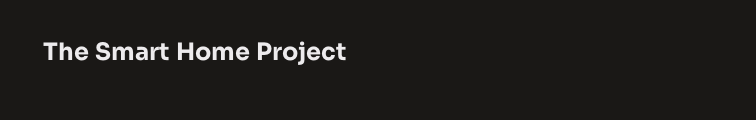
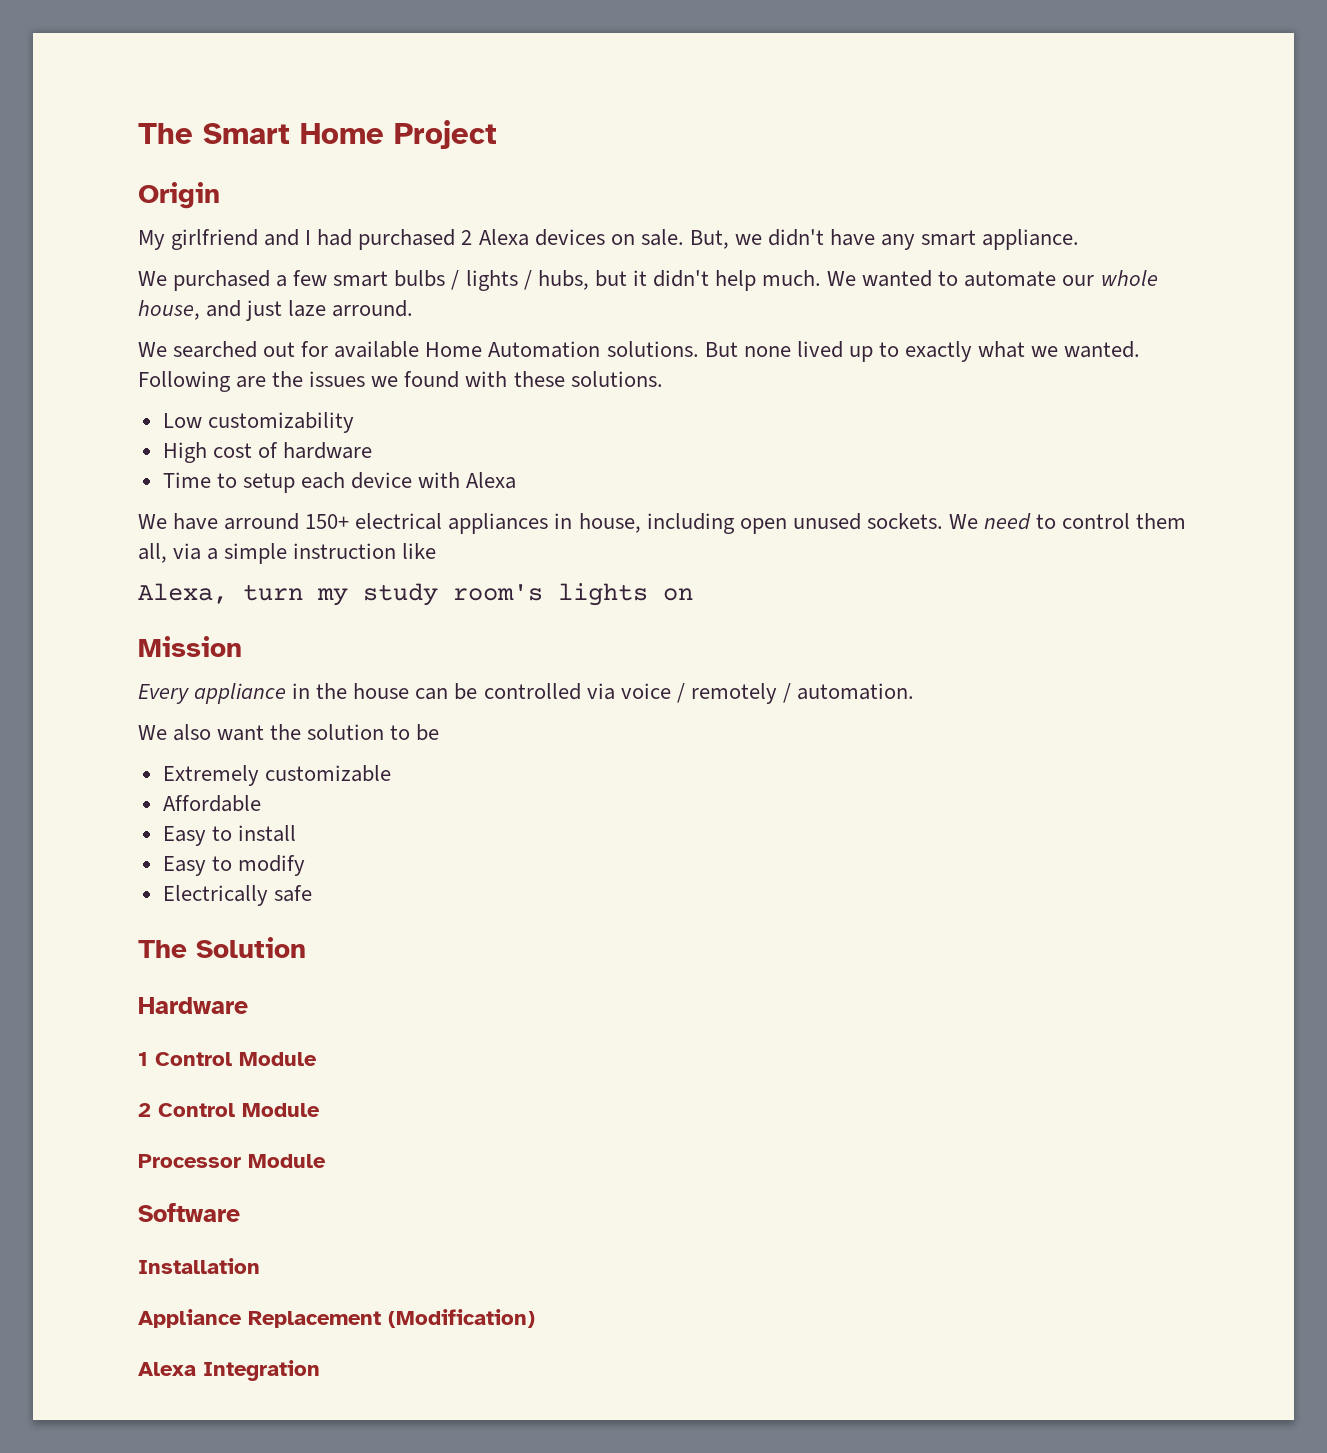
(347, 53) none -> [138,182,220,209] [138,229,1080,250] [138,270,1158,291] [138,300,414,321] [138,341,1141,362] [138,371,663,392] [162,412,354,433] [162,442,372,463] [162,472,517,493] [138,513,1187,534] [138,543,437,564] [138,583,693,606] [138,636,242,657] [138,683,914,704] [138,724,440,741] [162,765,391,786] [162,795,261,812] [162,825,296,846] [162,855,305,876] [162,885,312,906] [138,937,306,958] [138,997,248,1014] [138,1052,317,1066] [138,1103,320,1117] [138,1154,326,1168] [138,1203,240,1222] [138,1258,260,1274] [138,1309,535,1328] [138,1360,320,1381] // Origin // My girlfriend and I had purchased 2 Alexa devices on sale. But, we didn't have any smart appliance. // We purchased a few smart bulbs / lights / hubs, but it didn't help much. We wanted to automate our whole house, and just laze arround. // We searched out for available Home Automation solutions. But none lived up to exactly what we wanted. Following are the issues we found with these solutions. // Low customizability // High cost of hardware // Time to setup each device with Alexa // We have arround 150+ electrical appliances in house, including open unused sockets. We need to control them all, via a simple instruction like // Alexa, turn my study room's lights on // Mission // Every appliance in the house can be controlled via voice / remotely / automation. // We also want the solution to be // Extremely customizable // Affordable // Easy to install // Easy to modify // Electrically safe // The Solution // Hardware // 1 Control Module // 2 Control Module // Processor Module // Software // Installation // Appliance Replacement (Modification) // Alexa Integration

